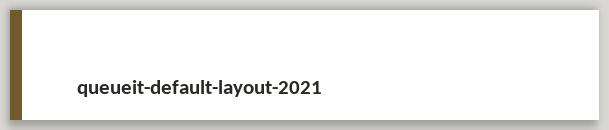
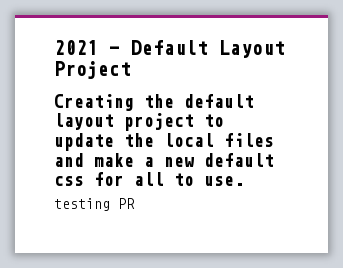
[77,80,322,97] queueit-default-layout-2021 -> [54,40,285,58] [54,61,131,79] [54,94,254,111] [54,113,224,131] [54,133,274,151] [54,153,274,167] [54,172,244,186] [54,198,135,211] 2021 - Default Layout Project // Creating the default layout project to update the local files and make a new default css for all to use. // testing PR

